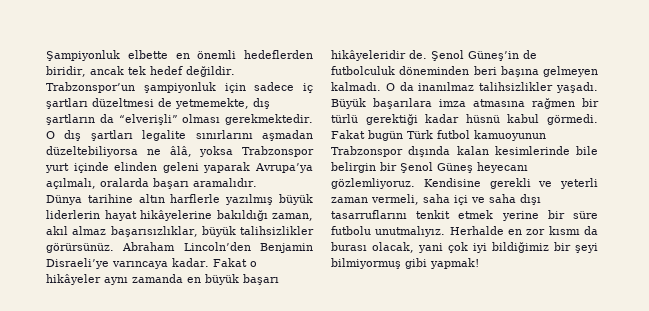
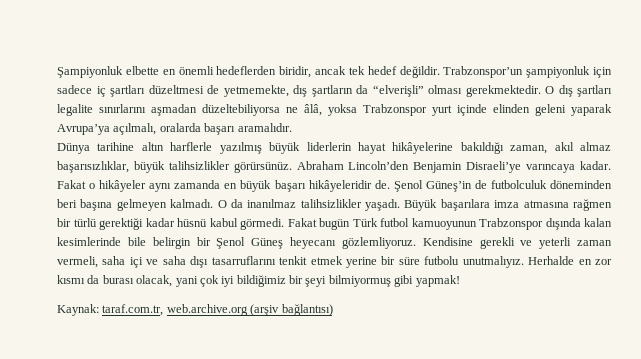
(479, 263) none -> [57,304,333,316] // Kaynak: taraf.com.tr, web.archive.org (arşiv bağlantısı)

